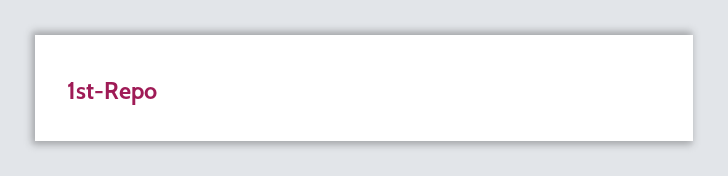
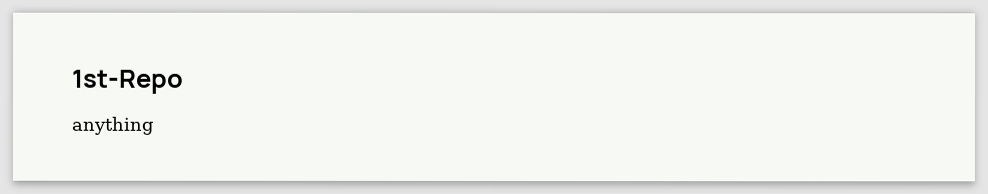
(157, 93) none -> [71,116,154,135] // anything

